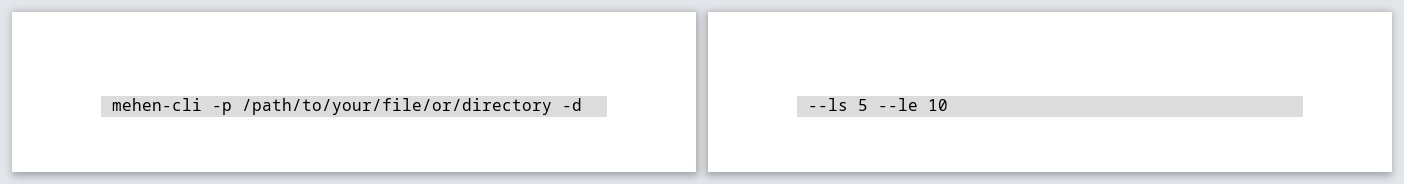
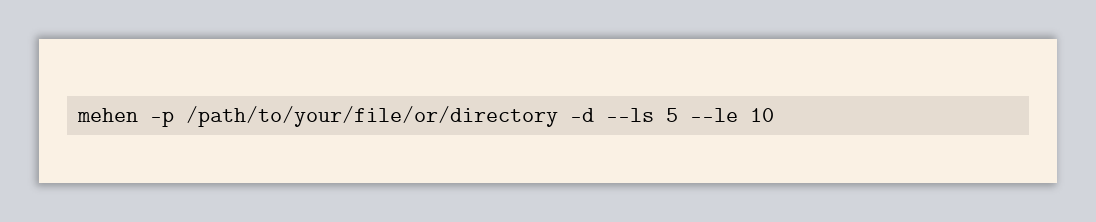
[111,98,202,111] mehen-cli -> [77,108,139,122] mehen

